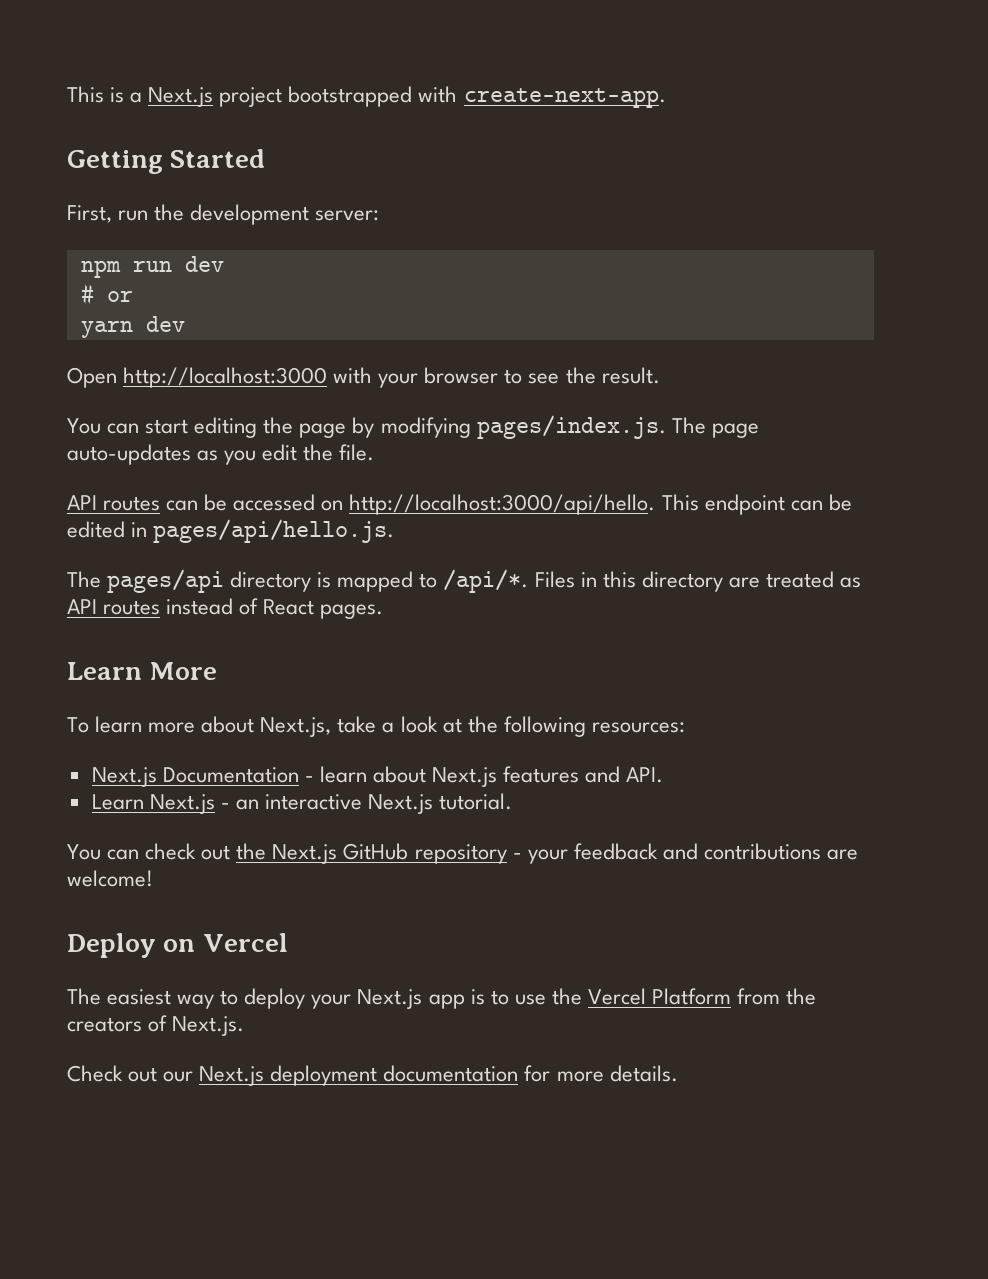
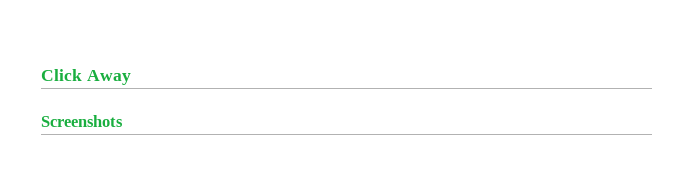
[67,86,666,108] [67,149,266,174] [67,204,380,225] [80,256,224,278] [80,283,133,305] [80,316,185,338] [67,367,660,388] [67,415,759,439] [67,444,375,465] [67,494,852,515] [67,519,395,543] [67,569,861,593] [67,598,384,619] [67,662,218,680] [67,716,685,737] [91,766,664,787] [91,793,513,814] [67,843,858,864] [67,870,153,887] [67,933,288,958] [67,988,817,1009] [67,1015,245,1036] [67,1065,678,1086] This is a Next.js project bootstrapped with create-next-app. // Getting Started // First, run the development server: // npm run dev // # or // yarn dev // Open http://localhost:3000 with your browser to see the result. // You can start editing the page by modifying pages/index.js. The page auto-updates as you edit the file. // API routes can be accessed on http://localhost:3000/api/hello. This endpoint can be edited in pages/api/hello.js. // The pages/api directory is mapped to /api/*. Files in this directory are treated as API routes instead of React pages. // Learn More // To learn more about Next.js, take a look at the following resources: // Next.js Documentation - learn about Next.js features and API. // Learn Next.js - an interactive Next.js tutorial. // You can check out the Next.js GitHub repository - your feedback and contributions are welcome! // Deploy on Vercel // The easiest way to deploy your Next.js app is to use the Vercel Platform from the creators of Next.js. // Check out our Next.js deployment documentation for more details. -> [41,69,131,85] [41,115,123,127] Click Away // Screenshots

